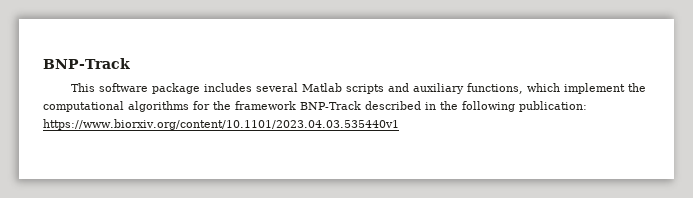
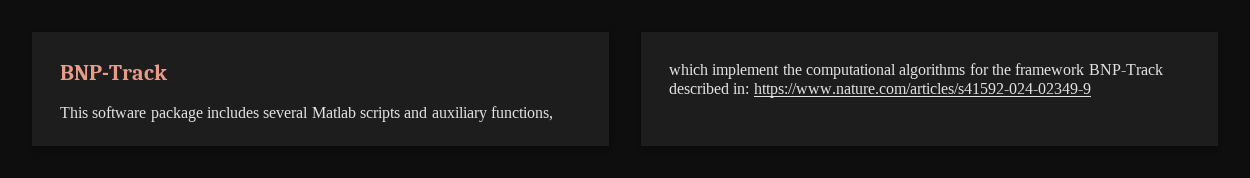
[425,101,587,112] [43,119,399,130] in the following publication: https://www.biorxiv.org/content/10.1101/2023.04.03.535440v1 -> [733,83,1091,98] in: https://www.nature.com/articles/s41592-024-02349-9

